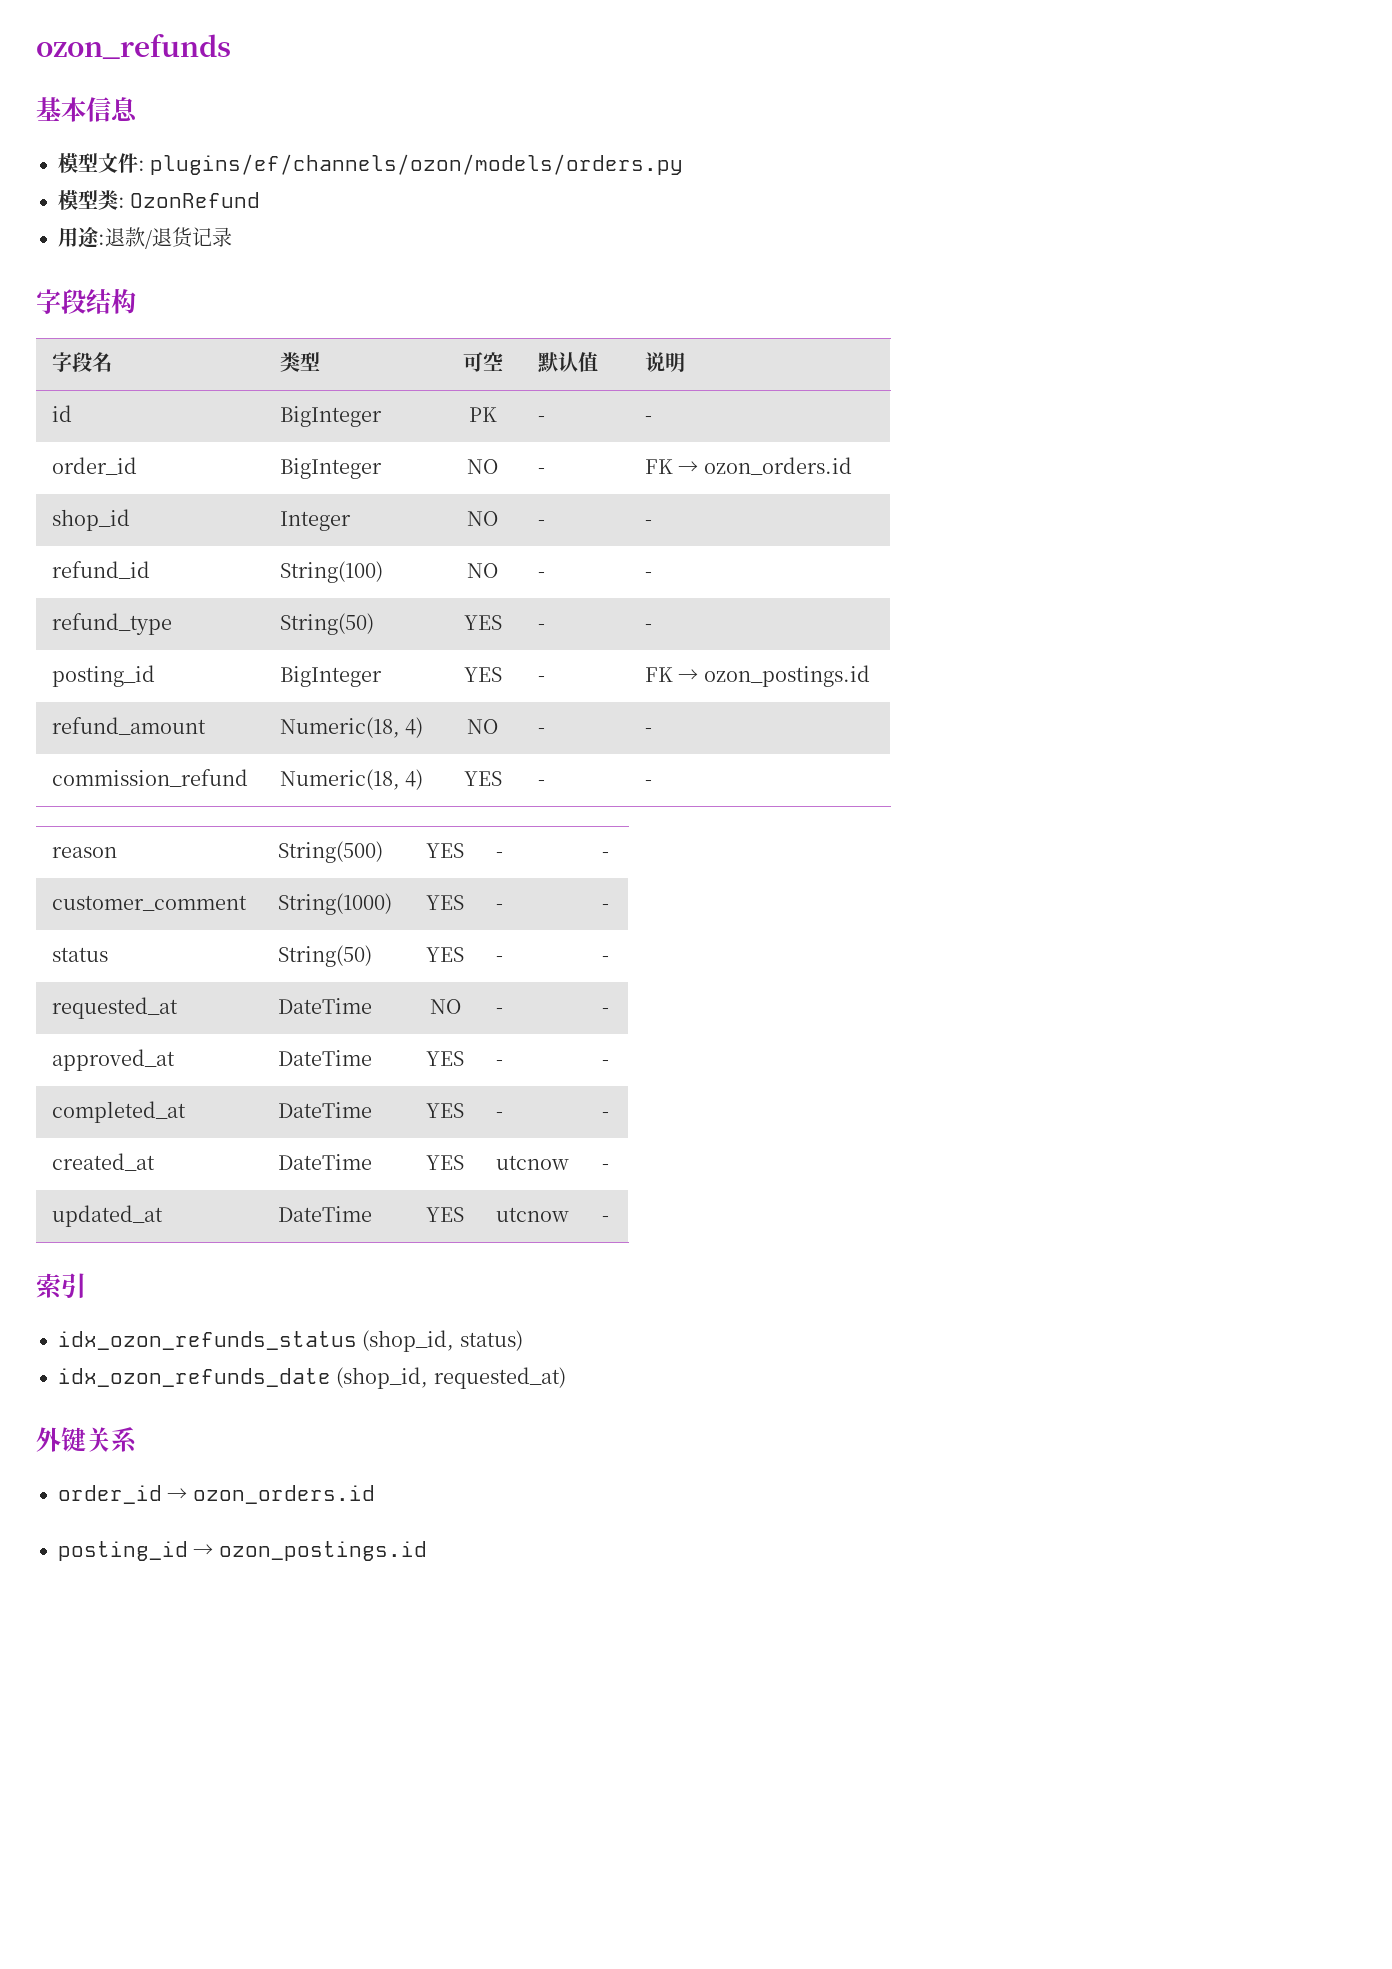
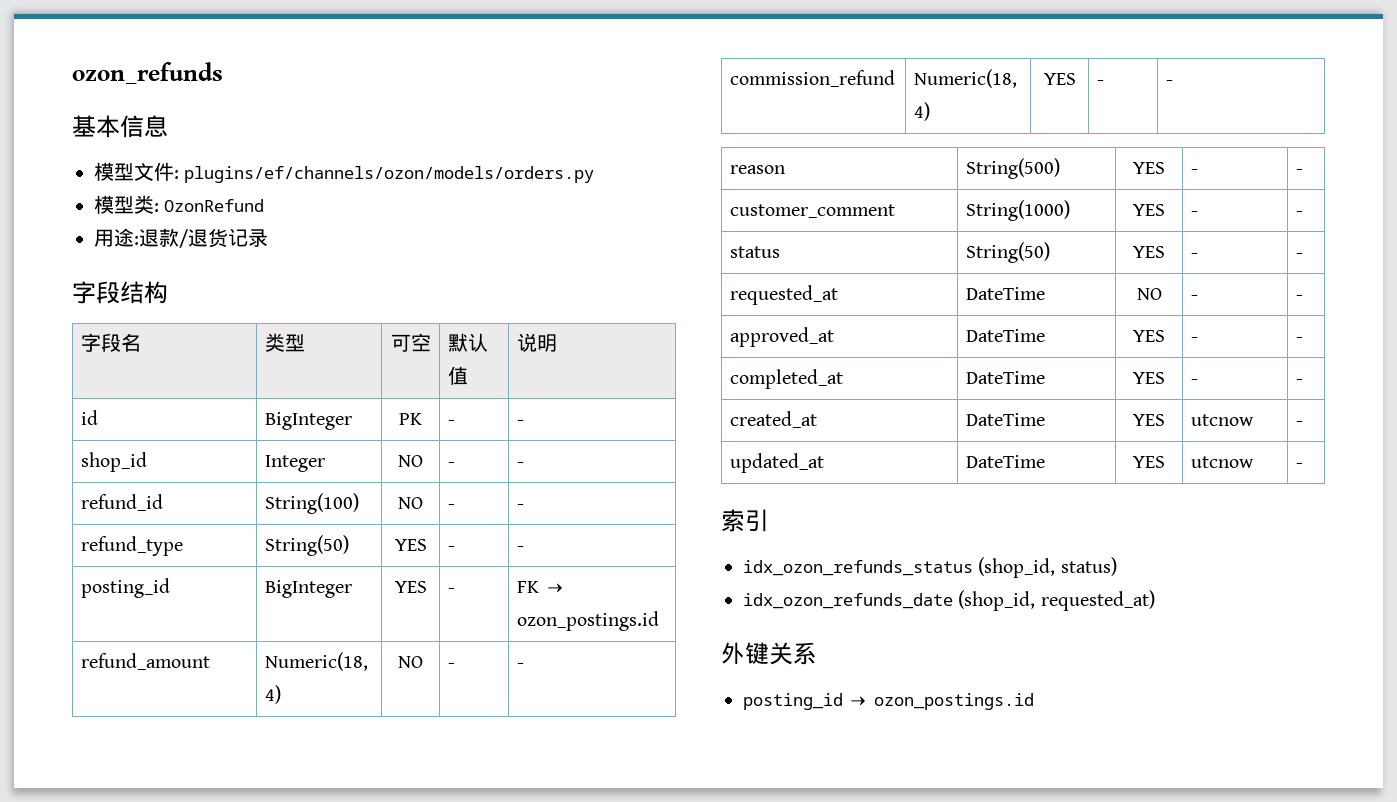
[51,457,137,475] [279,458,382,479] [467,459,498,474] [537,468,545,474] [644,457,852,475] // order_id | BigInteger | NO | - | FK → ozon_orders.id -> (525, 422) none
[58,1485,375,1504] // order_id → ozon_orders.id -> (817, 653) none

